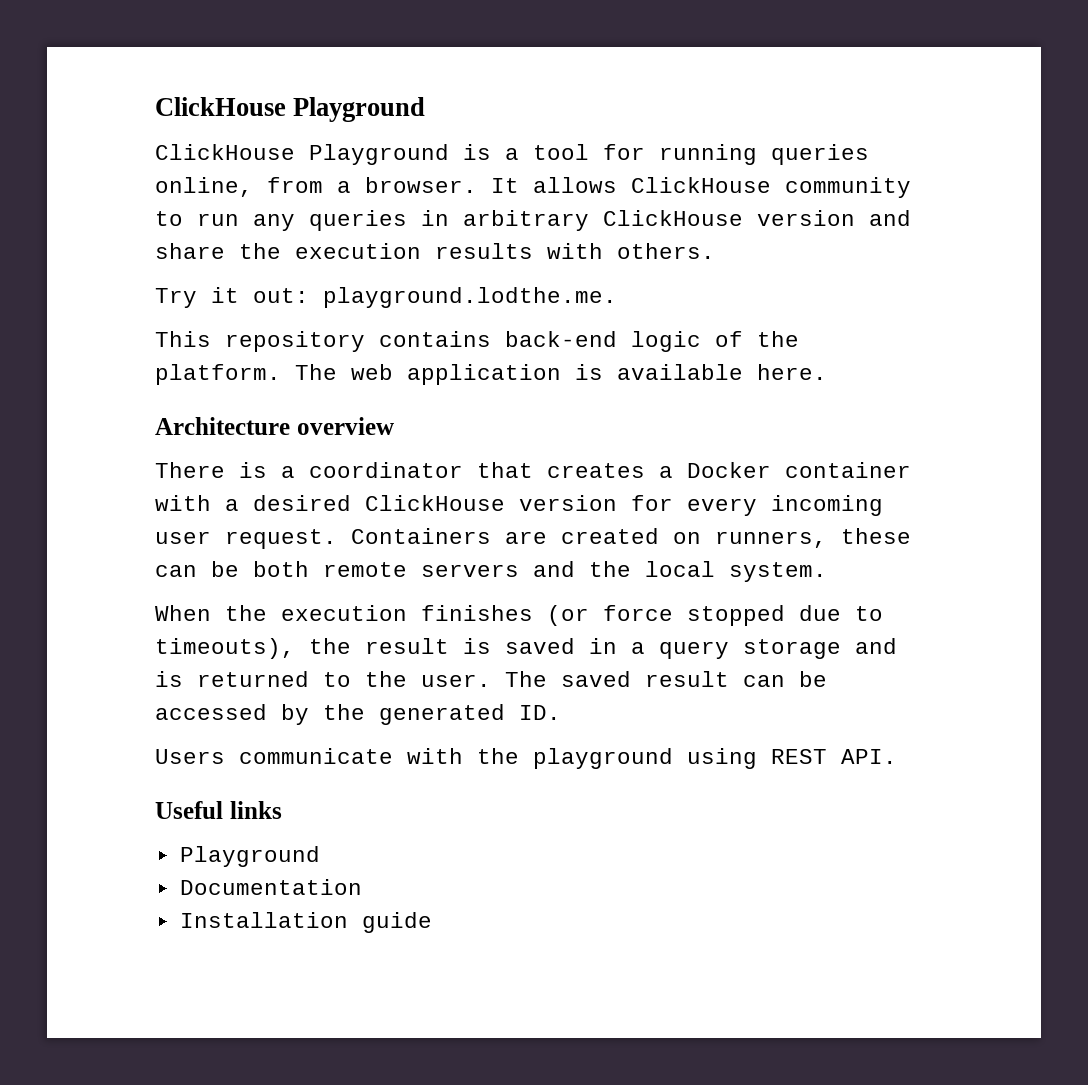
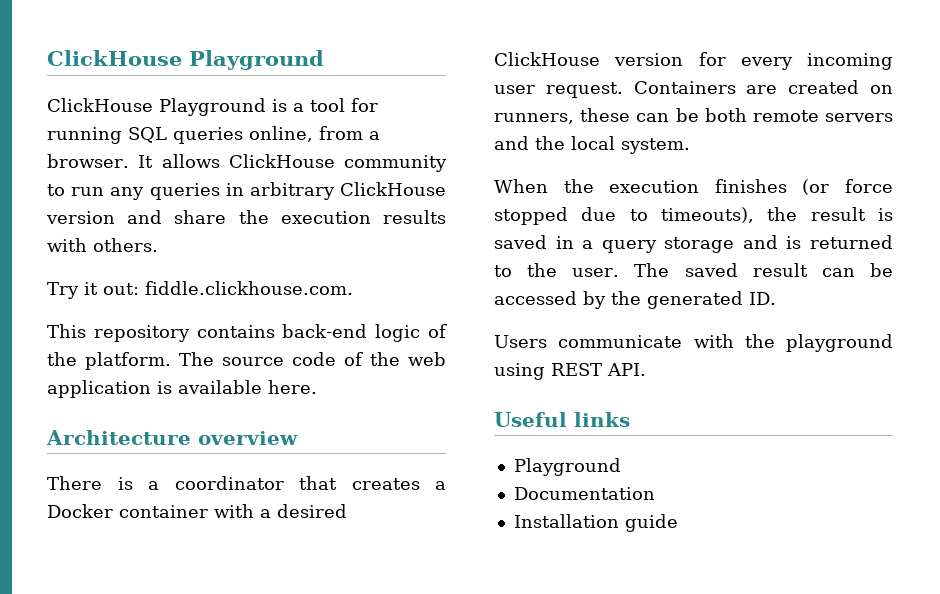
(757, 154) none -> [128,127,167,143] SQL
[323,287,617,308] playground.lodthe.me. -> [145,281,353,295] fiddle.clickhouse.com.
(337, 372) none -> [222,352,400,366] source code of the

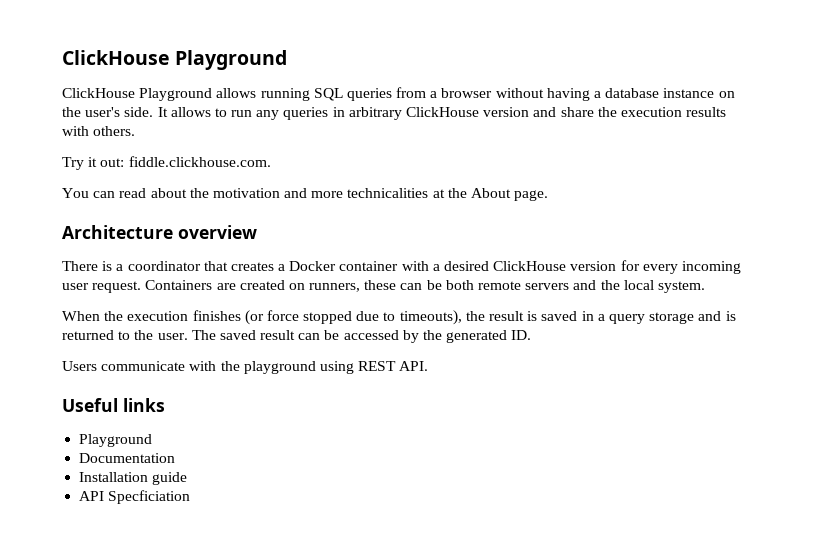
[272,98,378,112] is a tool for -> [216,88,257,98] allows
[249,126,313,142] online, -> (392, 94) none
[47,154,447,172] browser. It allows ClickHouse community -> [441,88,735,101] [62,107,211,117] browser without having a database instance on the user's side. It allows
[47,324,448,342] [47,352,446,370] [47,380,317,398] This repository contains back-end logic of the platform. The source code of the web application is available here. -> [62,188,549,201] You can read about the motivation and more technicalities at the About page.
(678, 523) none -> [79,490,191,504] // API Specficiation

